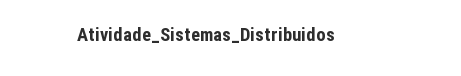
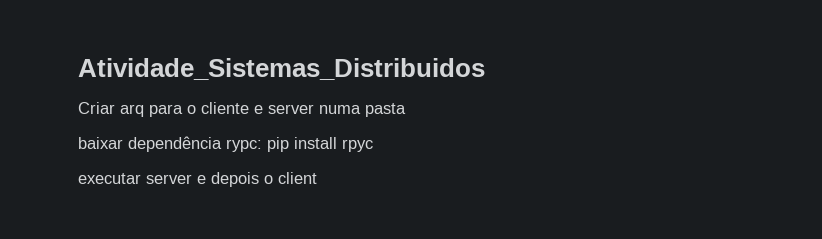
(335, 35) none -> [78,102,406,117] [78,136,373,152] [78,172,317,187] // Criar arq para o cliente e server numa pasta // baixar dependência rypc: pip install rpyc // executar server e depois o client

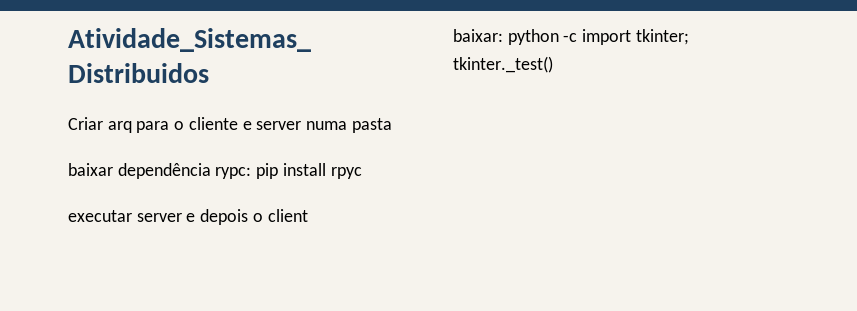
(317, 178) none -> [453,29,689,45] [453,56,553,73] // baixar: python -c import tkinter; tkinter._test()

